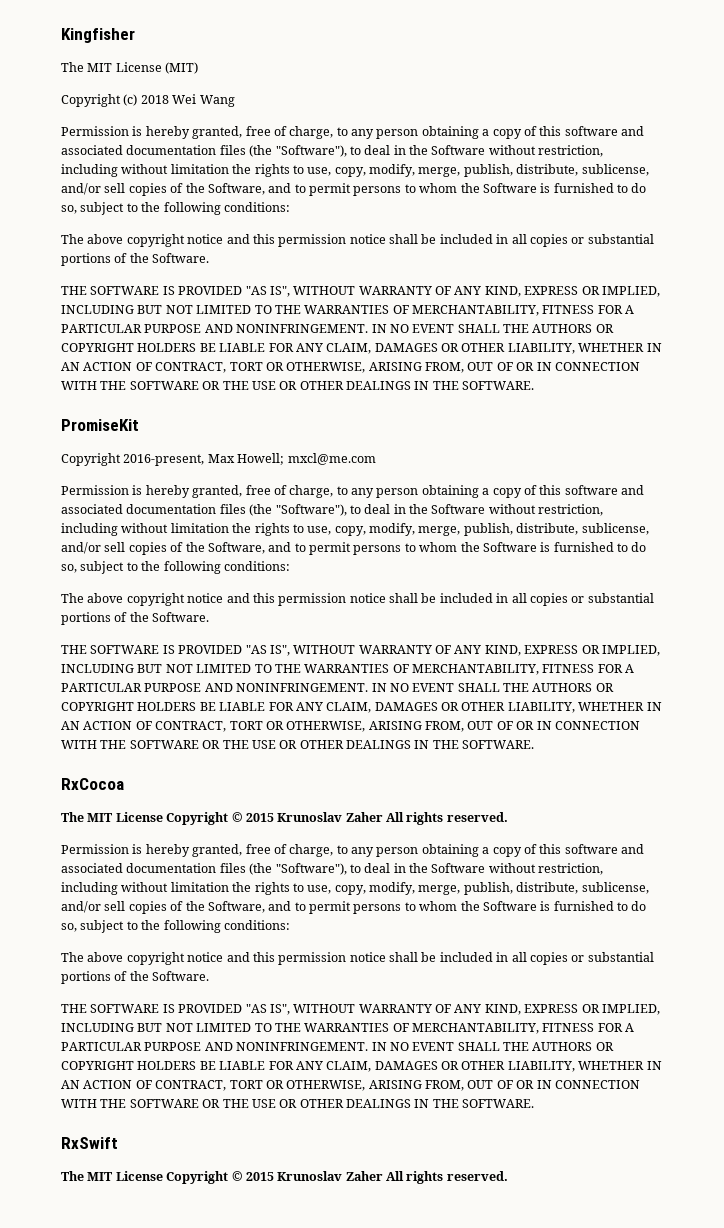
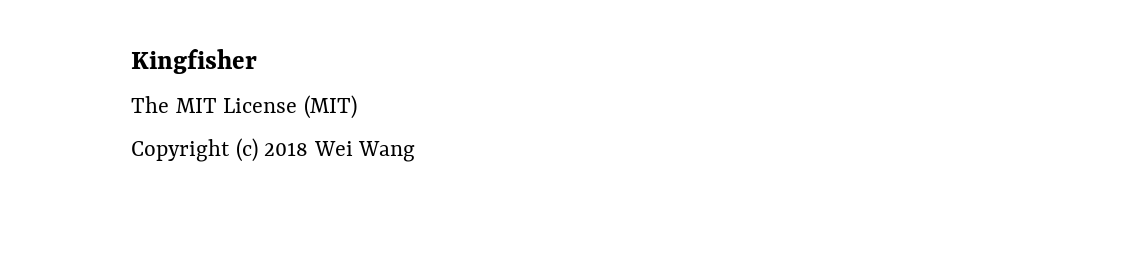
[61,126,644,139] [61,145,604,157] [61,164,649,177] [61,183,647,196] [61,202,290,215] [61,234,654,247] [61,253,210,266] [61,286,660,297] [61,305,635,316] [61,324,614,333] [61,343,662,354] [61,362,640,373] [61,381,535,390] [61,419,139,431] [61,453,376,466] [61,485,644,498] [61,504,604,516] [61,523,649,536] [61,542,647,555] [61,561,290,574] [61,593,654,606] [61,612,210,625] [61,645,660,656] [61,664,635,675] [61,683,614,692] [61,702,662,713] [61,721,640,732] [61,740,535,749] [61,778,124,790] [61,812,508,825] [61,844,644,857] [61,863,604,875] [61,882,649,895] [61,901,647,914] [61,920,290,933] [61,952,654,965] [61,971,210,984] [61,1004,660,1015] [61,1023,635,1034] [61,1042,614,1051] [61,1061,662,1072] [61,1080,640,1091] [61,1099,535,1108] [61,1137,118,1149] [61,1171,508,1184] // Permission is hereby granted, free of charge, to any person obtaining a copy of this software and associated documentation files (the "Software"), to deal in the Software without restriction, including without limitation the rights to use, copy, modify, merge, publish, distribute, sublicense, and/or sell copies of the Software, and to permit persons to whom the Software is furnished to do so, subject to the following conditions: // The above copyright notice and this permission notice shall be included in all copies or substantial portions of the Software. // THE SOFTWARE IS PROVIDED "AS IS", WITHOUT WARRANTY OF ANY KIND, EXPRESS OR IMPLIED, INCLUDING BUT NOT LIMITED TO THE WARRANTIES OF MERCHANTABILITY, FITNESS FOR A PARTICULAR PURPOSE AND NONINFRINGEMENT. IN NO EVENT SHALL THE AUTHORS OR COPYRIGHT HOLDERS BE LIABLE FOR ANY CLAIM, DAMAGES OR OTHER LIABILITY, WHETHER IN AN ACTION OF CONTRACT, TORT OR OTHERWISE, ARISING FROM, OUT OF OR IN CONNECTION WITH THE SOFTWARE OR THE USE OR OTHER DEALINGS IN THE SOFTWARE. // PromiseKit // Copyright 2016-present, Max Howell; mxcl@me.com // Permission is hereby granted, free of charge, to any person obtaining a copy of this software and associated documentation files (the "Software"), to deal in the Software without restriction, including without limitation the rights to use, copy, modify, merge, publish, distribute, sublicense, and/or sell copies of the Software, and to permit persons to whom the Software is furnished to do so, subject to the following conditions: // The above copyright notice and this permission notice shall be included in all copies or substantial portions of the Software. // THE SOFTWARE IS PROVIDED "AS IS", WITHOUT WARRANTY OF ANY KIND, EXPRESS OR IMPLIED, INCLUDING BUT NOT LIMITED TO THE WARRANTIES OF MERCHANTABILITY, FITNESS FOR A PARTICULAR PURPOSE AND NONINFRINGEMENT. IN NO EVENT SHALL THE AUTHORS OR COPYRIGHT HOLDERS BE LIABLE FOR ANY CLAIM, DAMAGES OR OTHER LIABILITY, WHETHER IN AN ACTION OF CONTRACT, TORT OR OTHERWISE, ARISING FROM, OUT OF OR IN CONNECTION WITH THE SOFTWARE OR THE USE OR OTHER DEALINGS IN THE SOFTWARE. // RxCocoa // The MIT License Copyright © 2015 Krunoslav Zaher All rights reserved. // Permission is hereby granted, free of charge, to any person obtaining a copy of this software and associated documentation files (the "Software"), to deal in the Software without restriction, including without limitation the rights to use, copy, modify, merge, publish, distribute, sublicense, and/or sell copies of the Software, and to permit persons to whom the Software is furnished to do so, subject to the following conditions: // The above copyright notice and this permission notice shall be included in all copies or substantial portions of the Software. // THE SOFTWARE IS PROVIDED "AS IS", WITHOUT WARRANTY OF ANY KIND, EXPRESS OR IMPLIED, INCLUDING BUT NOT LIMITED TO THE WARRANTIES OF MERCHANTABILITY, FITNESS FOR A PARTICULAR PURPOSE AND NONINFRINGEMENT. IN NO EVENT SHALL THE AUTHORS OR COPYRIGHT HOLDERS BE LIABLE FOR ANY CLAIM, DAMAGES OR OTHER LIABILITY, WHETHER IN AN ACTION OF CONTRACT, TORT OR OTHERWISE, ARISING FROM, OUT OF OR IN CONNECTION WITH THE SOFTWARE OR THE USE OR OTHER DEALINGS IN THE SOFTWARE. // RxSwift // The MIT License Copyright © 2015 Krunoslav Zaher All rights reserved. -> (416, 151) none

